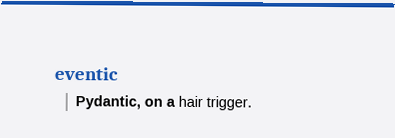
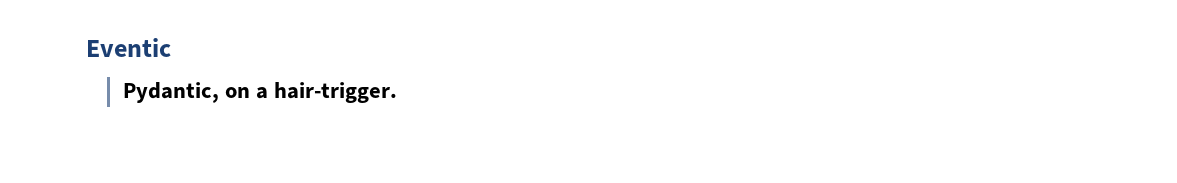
[54,66,119,81] eventic -> [86,38,171,57] Eventic
[177,95,252,111] hair trigger. -> [273,82,397,103] hair‑trigger.

